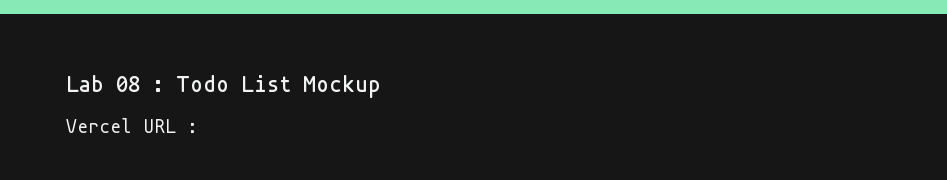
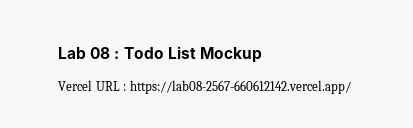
(198, 128) none -> [129,80,351,94] https://lab08-2567-660612142.vercel.app/

